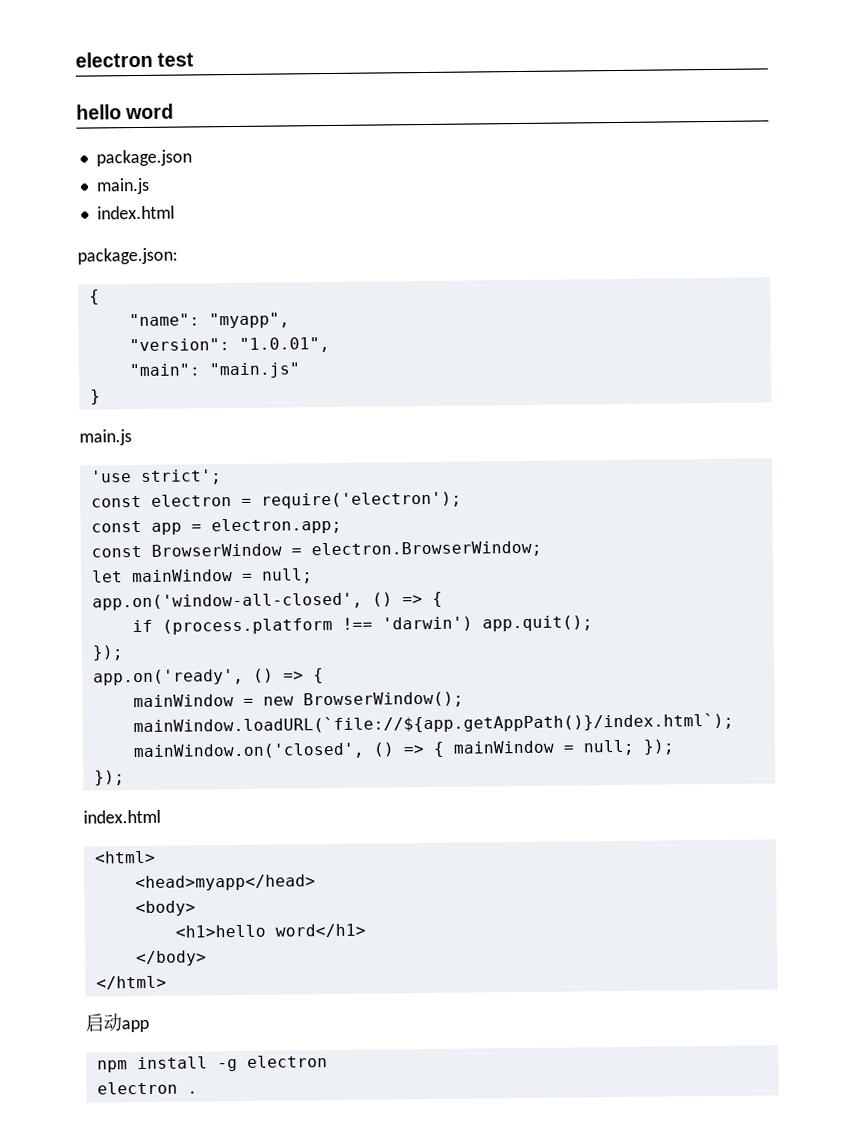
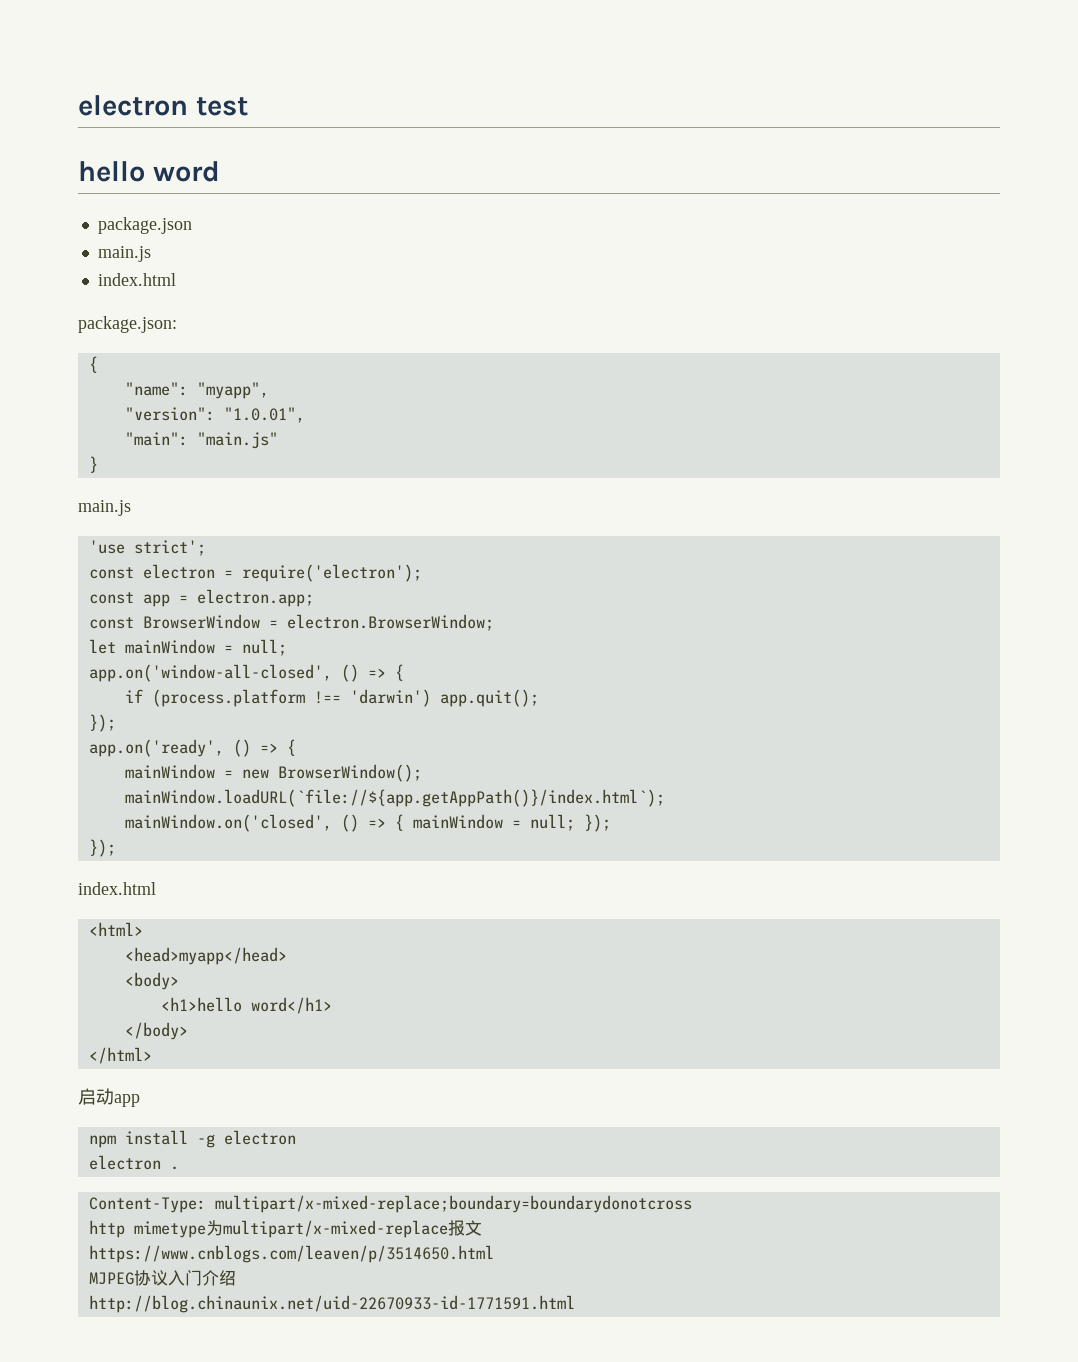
(198, 1092) none -> [88,1195,692,1213] [88,1220,482,1238] [88,1245,494,1263] [88,1270,236,1286] [88,1295,575,1313] // Content-Type: multipart/x-mixed-replace;boundary=boundarydonotcross // http mimetype为multipart/x-mixed-replace报文 // https://www.cnblogs.com/leaven/p/3514650.html // MJPEG协议入门介绍 // http://blog.chinaunix.net/uid-22670933-id-1771591.html

